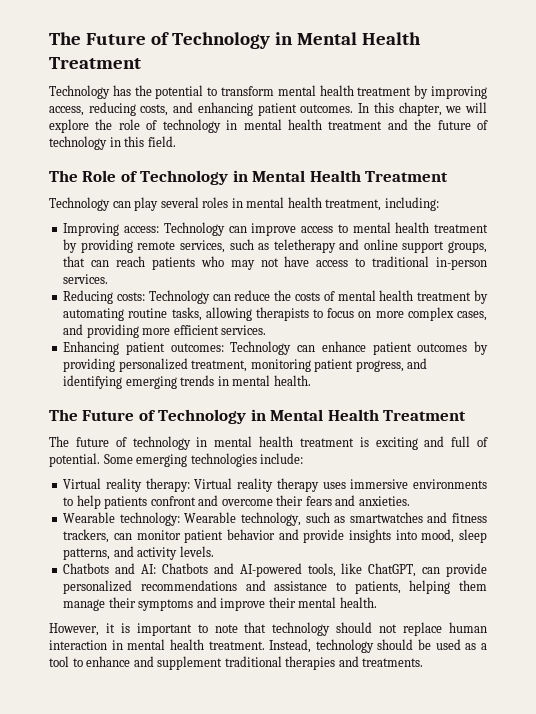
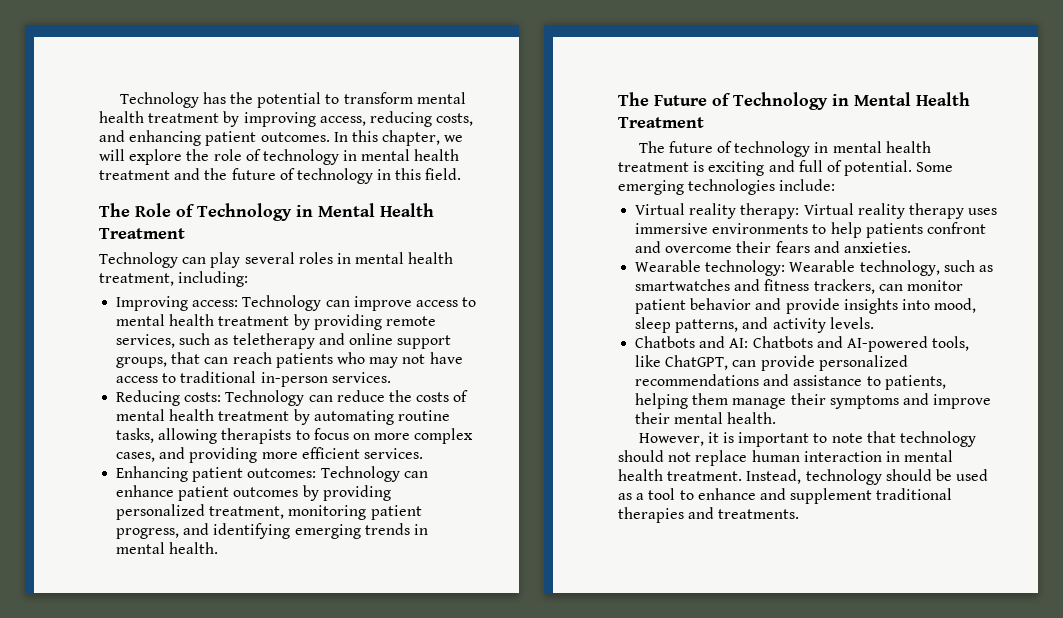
[49,32,421,49] [49,57,141,69] The Future of Technology in Mental Health Treatment // -> (119, 100) none

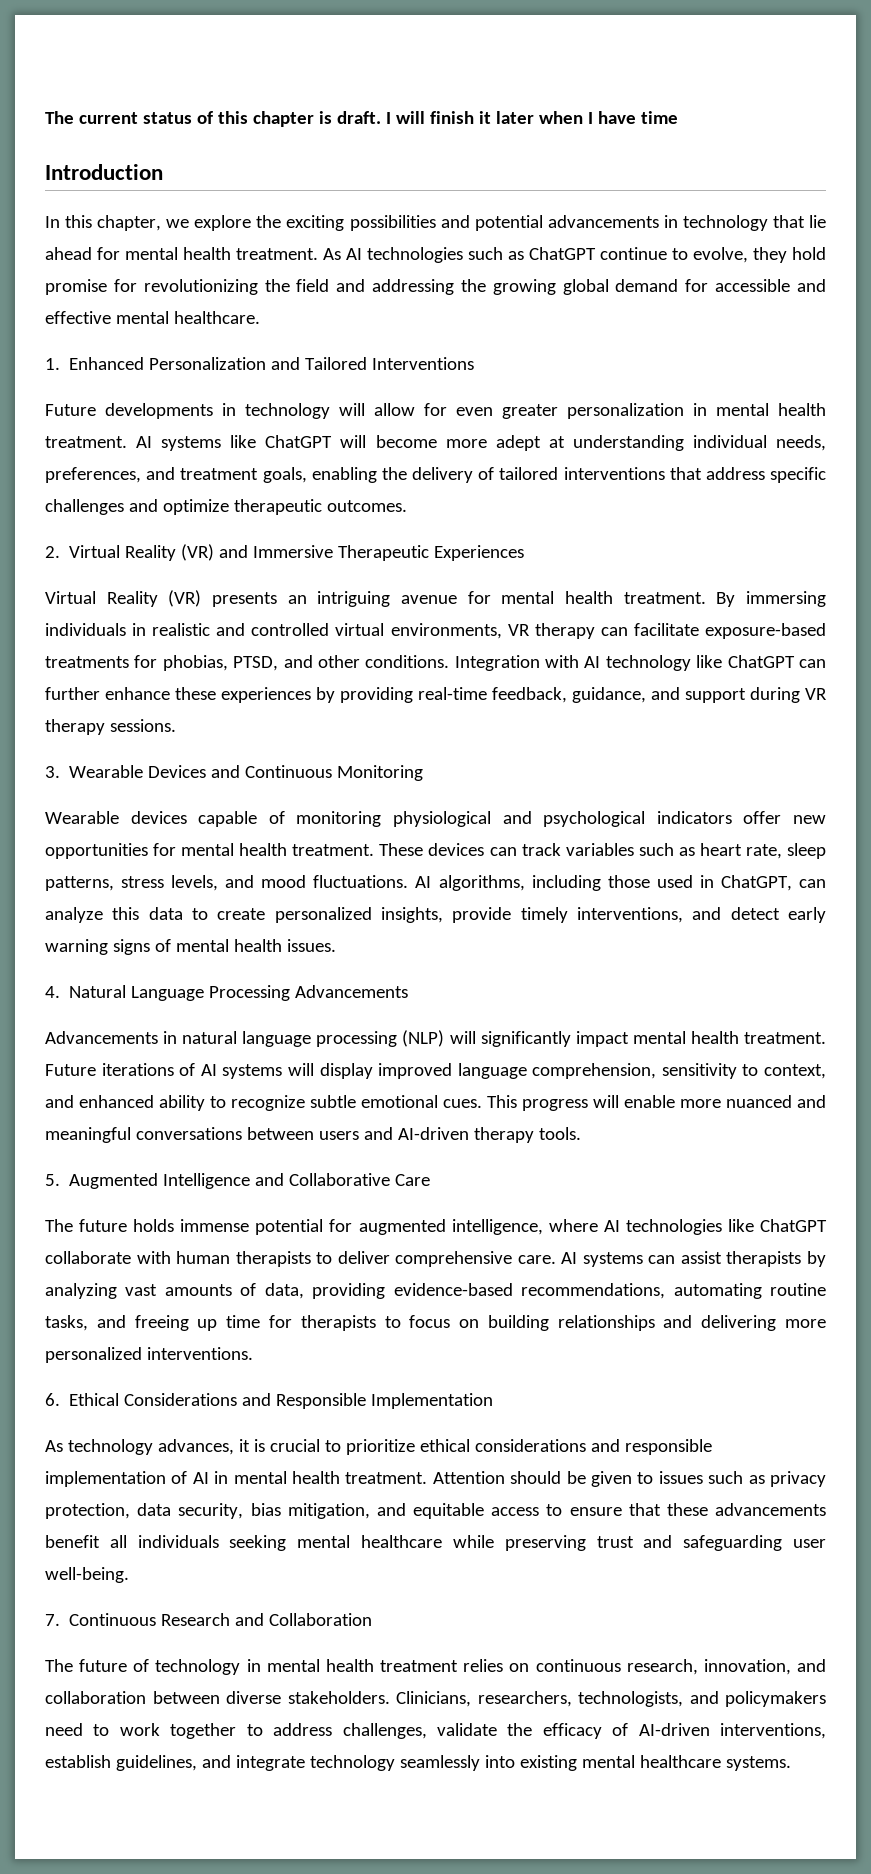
[119,92,466,108] [99,111,474,127] [99,130,330,146] Technology has the potential to transform mental health treatment by improving access, reducing costs, and enhancing patient outcomes. -> [45,111,678,127] [45,164,163,180] The current status of this chapter is draft. I will finish it later when I have time // Introduction //
[99,149,125,161] will -> (190, 223) none
[213,149,460,165] [99,168,462,184] [99,203,434,221] [99,228,185,239] [99,252,454,268] [99,271,249,287] [116,295,477,311] [116,314,436,330] [116,333,452,349] [116,352,463,368] [116,371,391,387] [116,390,469,406] [116,409,450,425] [116,428,474,444] [116,447,423,463] [116,466,428,482] [116,485,391,501] [116,504,422,520] [116,523,428,539] [116,542,219,554] [618,92,970,110] [618,117,704,128] role of technology in mental health treatment and the future of technology in this field. // The Role of Technology in Mental Health Treatment // Technology can play several roles in mental health treatment, including: // Improving access: Technology can improve access to mental health treatment by providing remote services, such as teletherapy and online support groups, that can reach patients who may not have access to traditional in-person services. // Reducing costs: Technology can reduce the costs of mental health treatment by automating routine tasks, allowing therapists to focus on more complex cases, and providing more efficient services. // Enhancing patient outcomes: Technology can enhance patient outcomes by providing personalized treatment, monitoring patient progress, and identifying emerging trends in mental health. // The Future of Technology in Mental Health Treatment -> [286,215,826,231] [45,247,826,263] [45,279,826,295] [45,311,260,324] [45,357,475,370] [45,403,826,419] [45,435,826,451] [45,467,826,483] [45,499,407,515] [45,544,525,561] [45,590,826,607] [45,623,826,639] [45,655,826,671] [45,687,827,703] [45,719,176,735] [45,765,424,781] [45,811,827,827] [45,843,826,859] [45,875,827,891] [45,907,826,923] [45,939,336,955] [45,985,409,1001] [45,1030,826,1047] [45,1063,826,1079] [45,1095,826,1111] [45,1127,581,1143] [45,1173,431,1189] [45,1219,827,1235] [45,1251,827,1267] [45,1283,826,1299] [45,1315,827,1331] [45,1347,253,1363] [45,1393,494,1409] [45,1439,712,1455] [45,1471,826,1487] [45,1503,826,1519] [45,1535,826,1551] [45,1567,129,1583] [45,1613,373,1626] exciting possibilities and potential advancements in technology that lie ahead for mental health treatment. As AI technologies such as ChatGPT continue to evolve, they hold promise for revolutionizing the field and addressing the growing global demand for accessible and effective mental healthcare. // 1. Enhanced Personalization and Tailored Interventions // Future developments in technology will allow for even greater personalization in mental health treatment. AI systems like ChatGPT will become more adept at understanding individual needs, preferences, and treatment goals, enabling the delivery of tailored interventions that address specific challenges and optimize therapeutic outcomes. // 2. Virtual Reality (VR) and Immersive Therapeutic Experiences // Virtual Reality (VR) presents an intriguing avenue for mental health treatment. By immersing individuals in realistic and controlled virtual environments, VR therapy can facilitate exposure-based treatments for phobias, PTSD, and other conditions. Integration with AI technology like ChatGPT can further enhance these experiences by providing real-time feedback, guidance, and support during VR therapy sessions. // 3. Wearable Devices and Continuous Monitoring // Wearable devices capable of monitoring physiological and psychological indicators offer new opportunities for mental health treatment. These devices can track variables such as heart rate, sleep patterns, stress levels, and mood fluctuations. AI algorithms, including those used in ChatGPT, can analyze this data to create personalized insights, provide timely interventions, and detect early warning signs of mental health issues. // 4. Natural Language Processing Advancements // Advancements in natural language processing (NLP) will significantly impact mental health treatment. Future iterations of AI systems will display improved language comprehension, sensitivity to context, and enhanced ability to recognize subtle emotional cues. This progress will enable more nuanced and meaningful conversations between users and AI-driven therapy tools. // 5. Augmented Intelligence and Collaborative Care // The future holds immense potential for augmented intelligence, where AI technologies like ChatGPT collaborate with human therapists to deliver comprehensive care. AI systems can assist therapists by analyzing vast amounts of data, providing evidence-based recommendations, automating routine tasks, and freeing up time for therapists to focus on building relationships and delivering more personalized interventions. // 6. Ethical Considerations and Responsible Implementation // As technology advances, it is crucial to prioritize ethical considerations and responsible implementation of AI in mental health treatment. Attention should be given to issues such as privacy protection, data security, bias mitigation, and equitable access to ensure that these advancements benefit all individuals seeking mental healthcare while preserving trust and safeguarding user well-being. // 7. Continuous Research and Collaboration
[693,160,954,176] [618,179,836,195] [635,203,998,219] [635,222,986,238] [635,241,911,253] [635,260,993,276] [635,279,963,294] [635,298,977,314] [635,317,874,333] [635,336,970,352] [635,355,908,371] [635,374,946,390] [635,393,992,409] [635,412,777,424] [638,431,976,447] [618,450,954,466] [618,469,989,485] [618,488,953,504] [618,507,800,523] is exciting and full of potential. Some emerging technologies include: // Virtual reality therapy: Virtual reality therapy uses immersive environments to help patients confront and overcome their fears and anxieties. // Wearable technology: Wearable technology, such as smartwatches and fitness trackers, can monitor patient behavior and provide insights into mood, sleep patterns, and activity levels. // Chatbots and AI: Chatbots and AI-powered tools, like ChatGPT, can provide personalized recommendations and assistance to patients, helping them manage their symptoms and improve their mental health. // However, it is important to note that technology should not replace human interaction in mental health treatment. Instead, technology should be used as a tool to enhance and supplement traditional therapies and treatments. -> [463,1659,826,1675] [45,1691,826,1707] [45,1723,826,1739] [45,1755,791,1771] relies on continuous research, innovation, and collaboration between diverse stakeholders. Clinicians, researchers, technologists, and policymakers need to work together to address challenges, validate the efficacy of AI-driven interventions, establish guidelines, and integrate technology seamlessly into existing mental healthcare systems.

